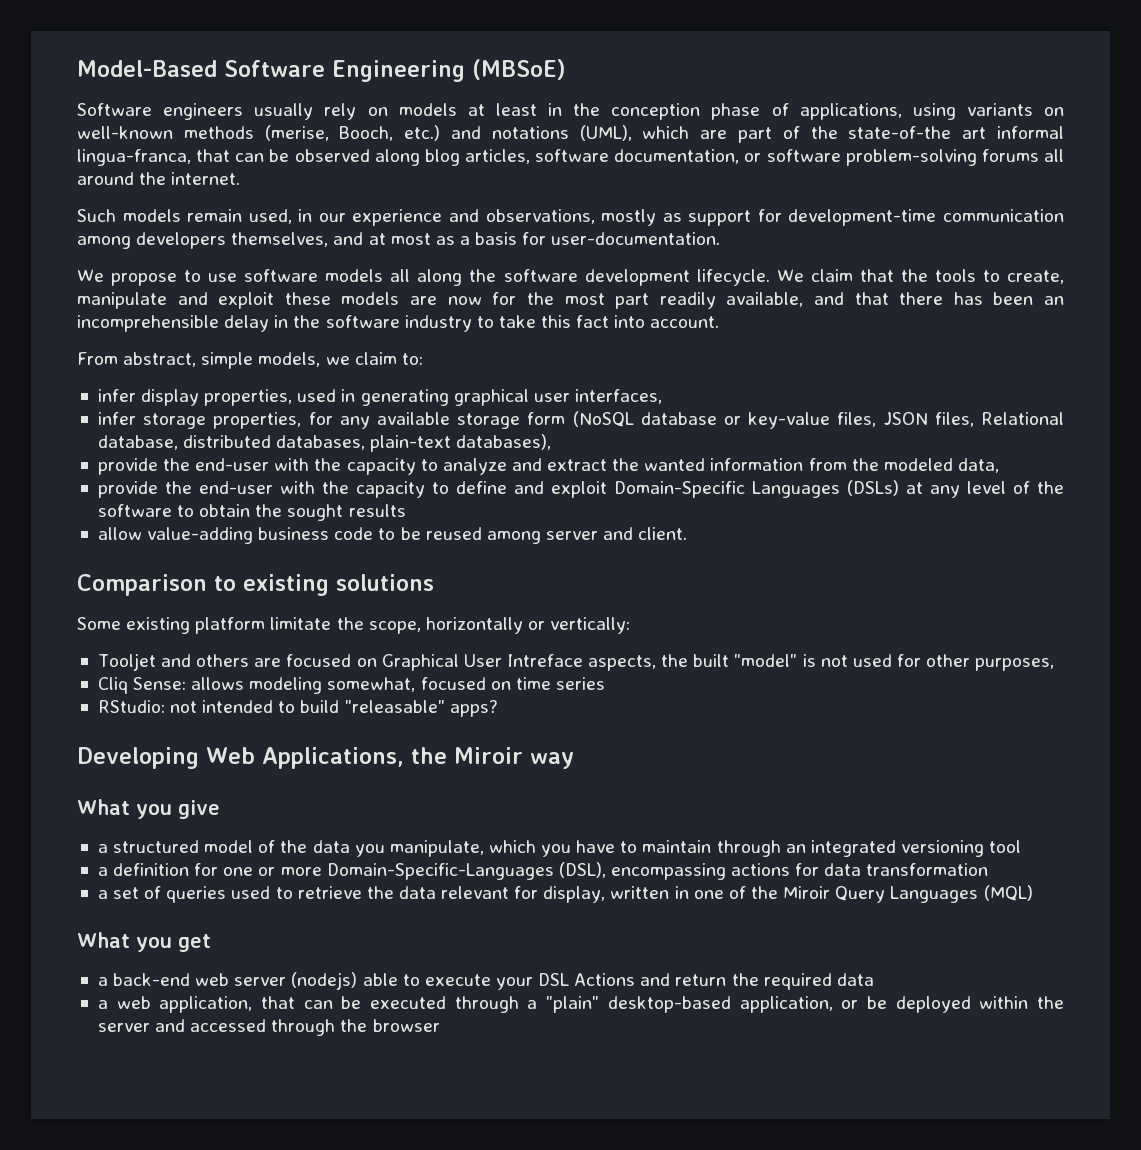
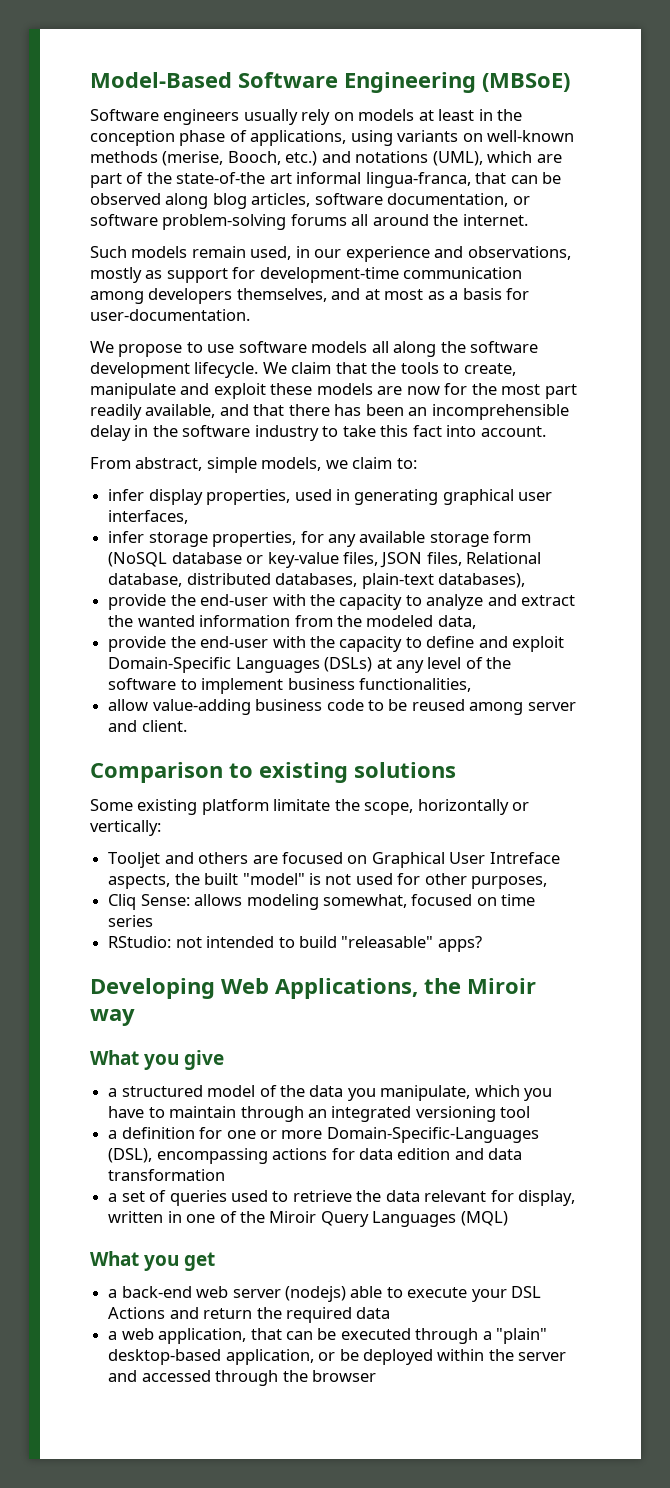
[199,504,406,521] obtain the sought results -> [201,678,471,694] implement business functionalities,
(862, 869) none -> [397,1148,523,1160] edition and data

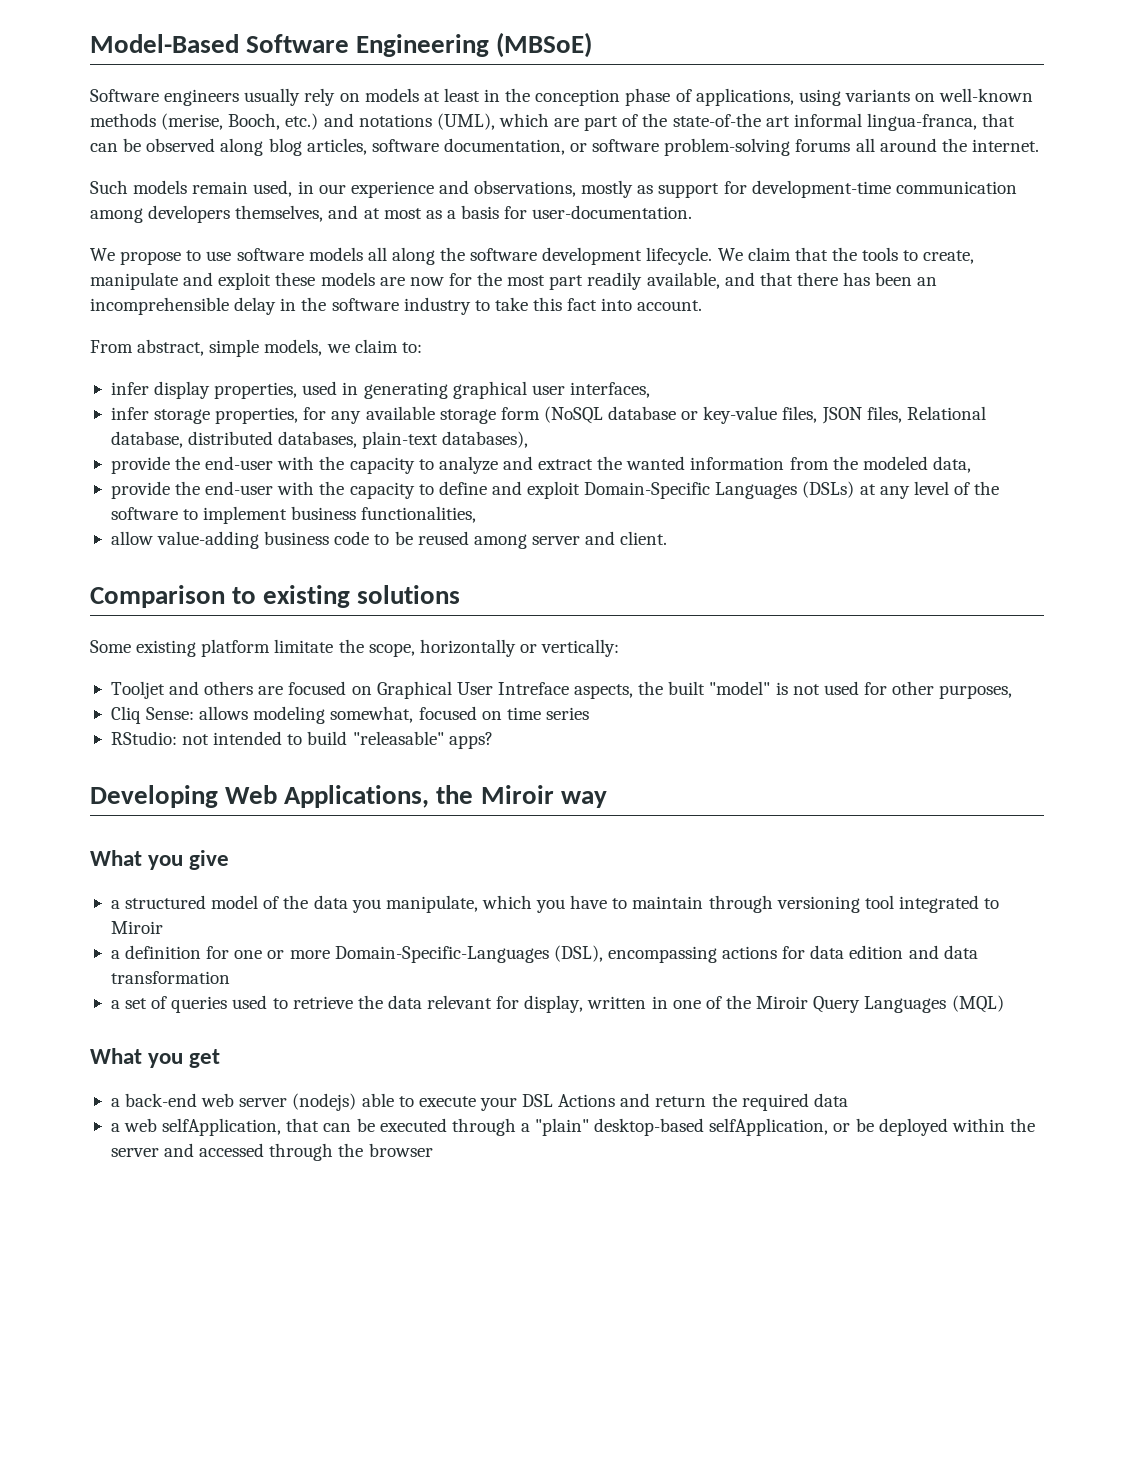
[307,1106,412,1122] an integrated -> (773, 904) none
(531, 1112) none -> [898,895,1000,913] [110,921,163,934] integrated to Miroir
[158,1328,247,1344] application, -> [162,1118,282,1136] selfApplication,
[225,1349,314,1365] application, -> [709,1118,829,1136] selfApplication,

